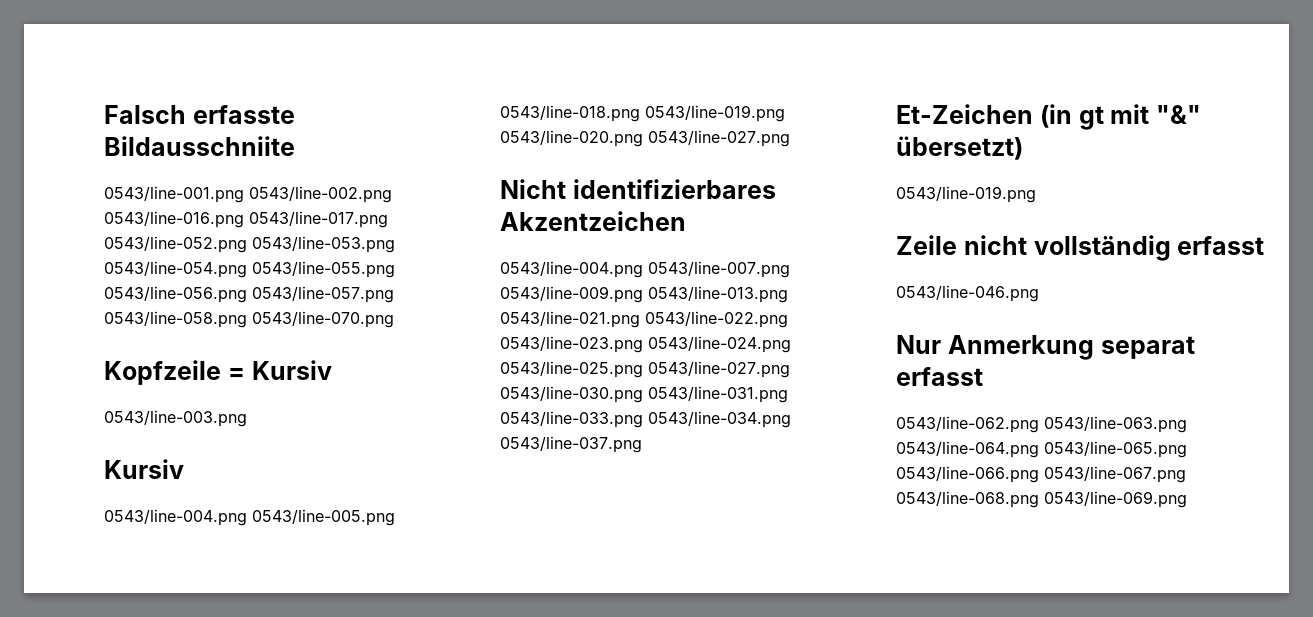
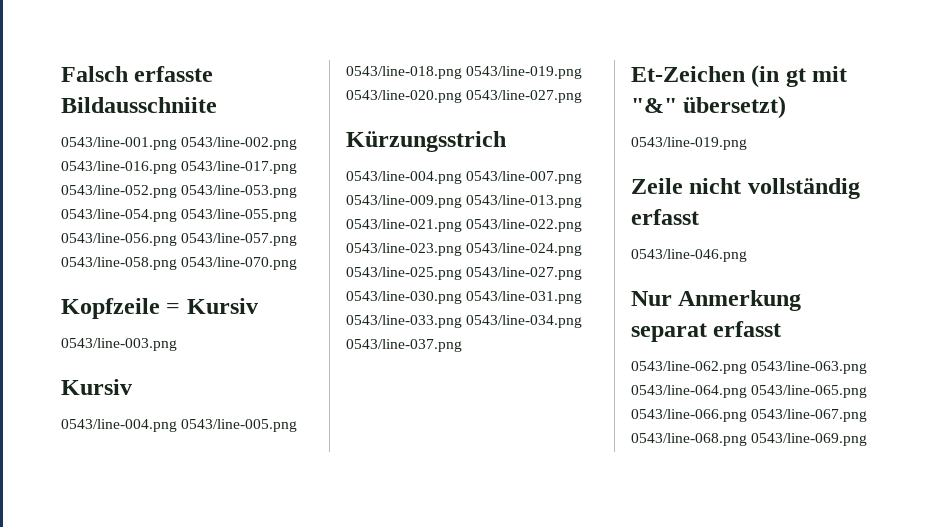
[500,179,776,199] [500,211,686,231] Nicht identifizierbares Akzentzeichen -> [346,131,506,152] Kürzungsstrich

